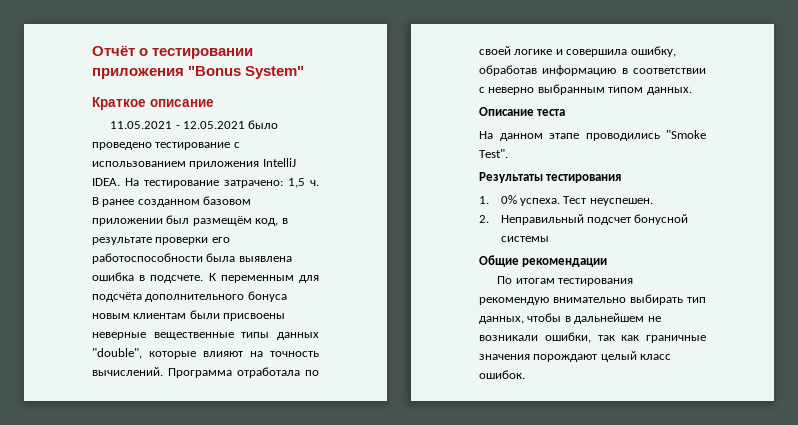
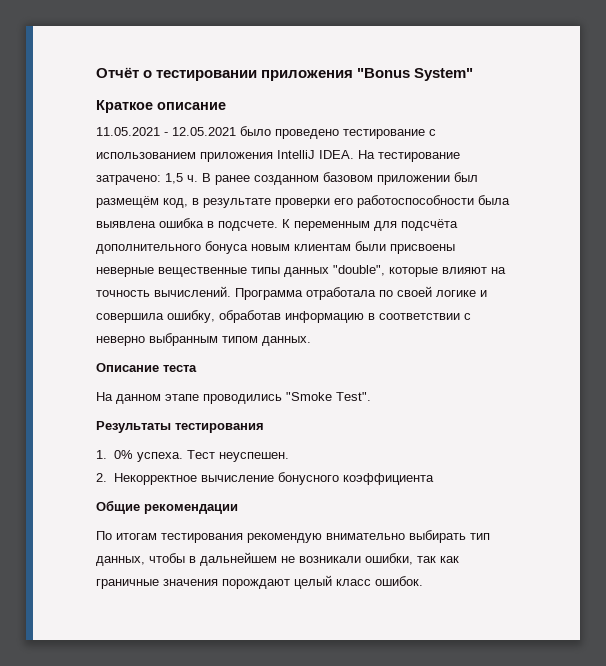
[500,214,689,225] [500,236,549,242] Неправильный подсчет бонусной системы -> [113,472,434,485] Некорректное вычисление бонусного коэффициента

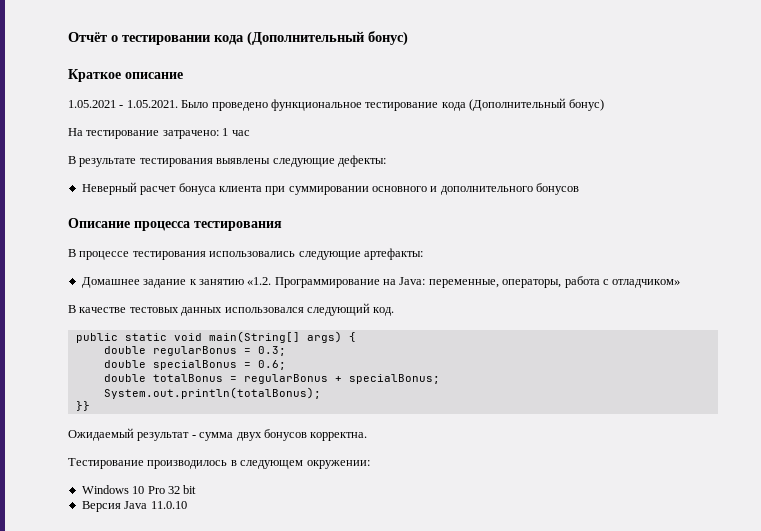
[261,68,474,81] приложения "Bonus System" -> [214,31,408,46] кода (Дополнительный бонус)
[96,126,436,139] [96,150,460,162] [96,172,478,185] [96,195,510,208] [96,218,458,231] [96,241,455,254] [96,265,506,277] [96,286,487,300] [96,310,471,323] [96,333,311,346] [96,363,197,372] [96,392,371,404] [96,421,264,433] [96,450,289,462] [96,472,434,485] [96,500,238,514] [96,530,490,543] [96,552,459,566] [96,575,423,589] 11.05.2021 - 12.05.2021 было проведено тестирование с использованием приложения IntelliJ IDEA. На тестирование затрачено: 1,5 ч. В ранее созданном базовом приложении был размещём код, в результате проверки его работоспособности была выявлена ошибка в подсчете. К переменным для подсчёта дополнительного бонуса новым клиентам были присвоены неверные вещественные типы данных "double", которые влияют на точность вычислений. Программа отработала по своей логике и совершила ошибку, обработав информацию в соответствии с неверно выбранным типом данных. // Описание теста // На данном этапе проводились "Smoke Test". // Результаты тестирования // 1. 0% успеха. Тест неуспешен. // 2. Некорректное вычисление бонусного коэффициента // Общие рекомендации // По итогам тестирования рекомендую внимательно выбирать тип данных, чтобы в дальнейшем не возникали ошибки, так как граничные значения порождают целый класс ошибок. -> [68,98,605,111] [68,128,250,139] [68,155,386,167] [81,182,580,195] [68,218,282,231] [68,248,423,260] [81,276,681,288] [68,303,395,316] [75,331,356,343] [103,346,286,356] [103,360,286,370] [103,374,440,384] [103,387,321,399] [75,401,90,411] [68,428,368,441] [68,458,370,469] [81,485,197,494] [81,501,187,512] 1.05.2021 - 1.05.2021. Было проведено функциональное тестирование кода (Дополнительный бонус) // На тестирование затрачено: 1 час // В результате тестирования выявлены следующие дефекты: // Неверный расчет бонуса клиента при суммировании основного и дополнительного бонусов // Описание процесса тестирования // В процессе тестирования использовались следующие артефакты: // Домашнее задание к занятию «1.2. Программирование на Java: переменные, операторы, работа с отладчиком» // В качестве тестовых данных использовался следующий код. // public static void main(String[] args) { // double regularBonus = 0.3; // double specialBonus = 0.6; // double totalBonus = regularBonus + specialBonus; // System.out.println(totalBonus); // }} // Ожидаемый результат - сумма двух бонусов корректна. // Тестирование производилось в следующем окружении: // Windows 10 Pro 32 bit // Версия Java 11.0.10

